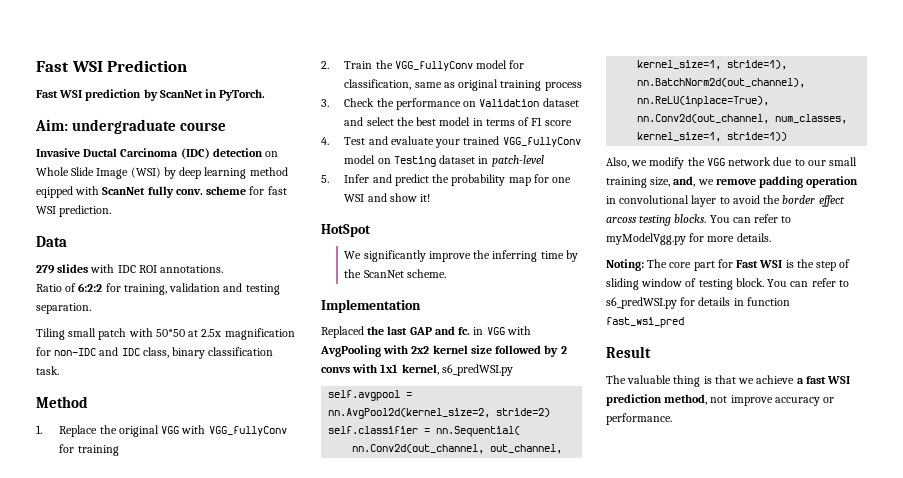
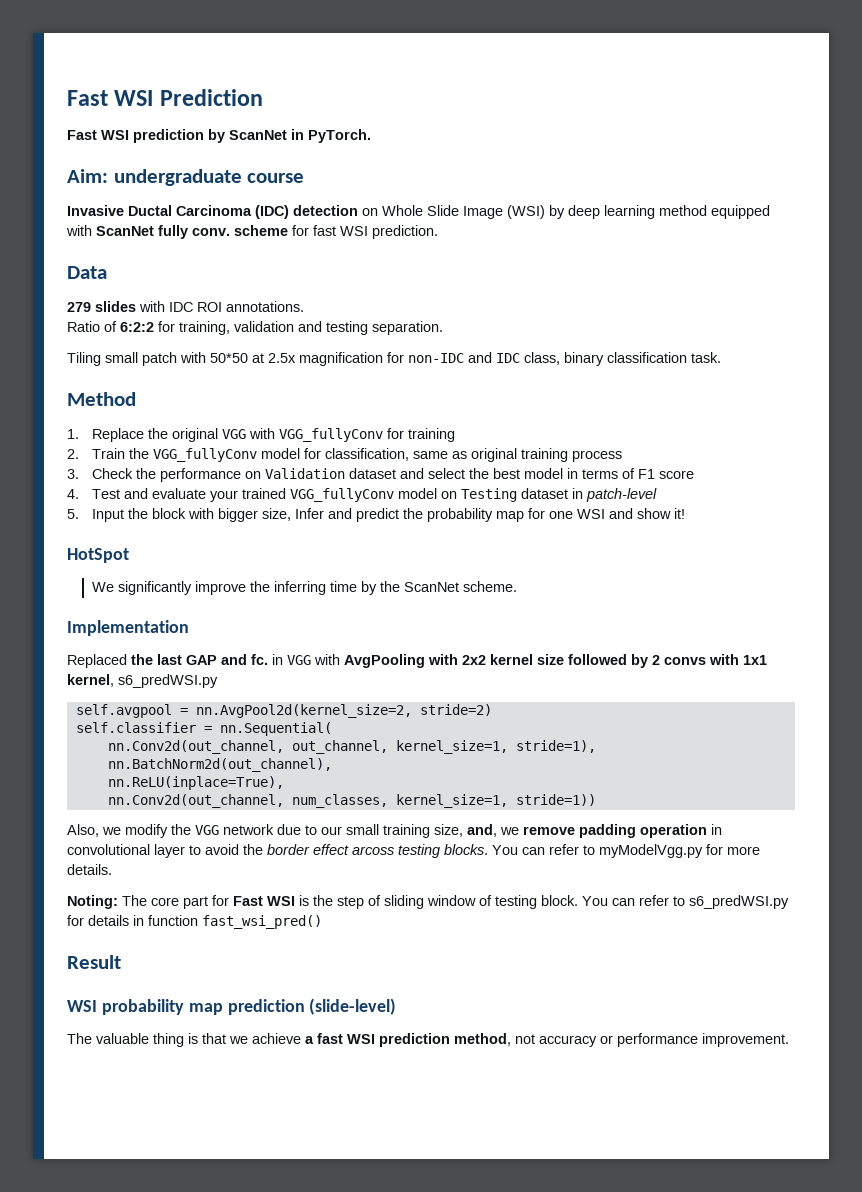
[36,186,73,198] eqipped -> [711,205,770,219] equipped
(329, 179) none -> [92,508,292,522] Input the block with bigger size,
[606,317,684,328] fast_wsi_pred -> [202,915,322,929] fast_wsi_pred()
(651, 352) none -> [67,998,397,1015] // WSI probability map prediction (slide-level)
[730,395,773,406] improve -> (535, 1039) none
[606,413,672,425] performance. -> [617,1033,789,1047] performance improvement.

